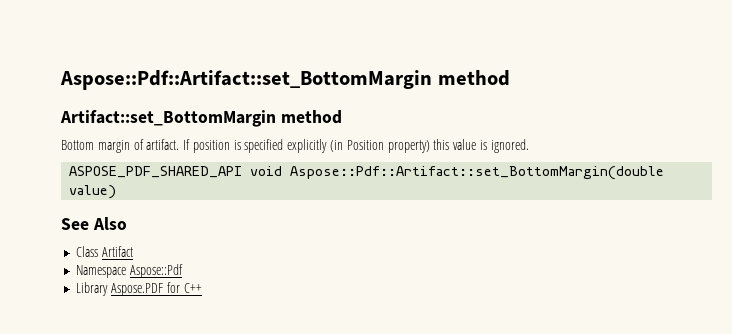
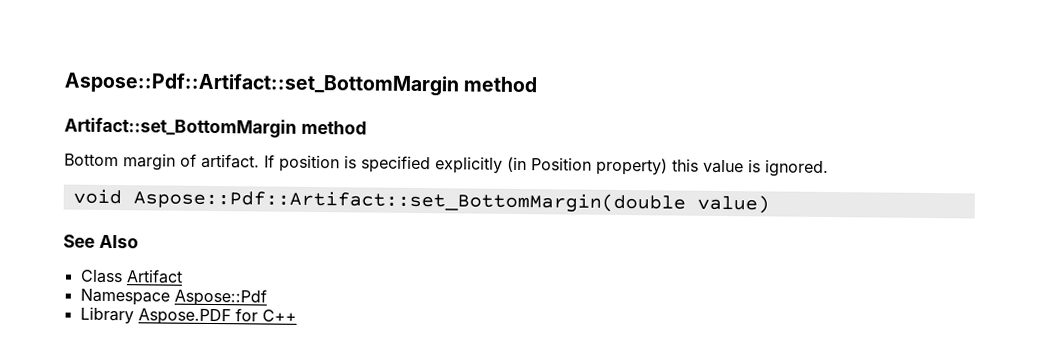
[69,166,243,178] ASPOSE_PDF_SHARED_API -> (829, 168) none

